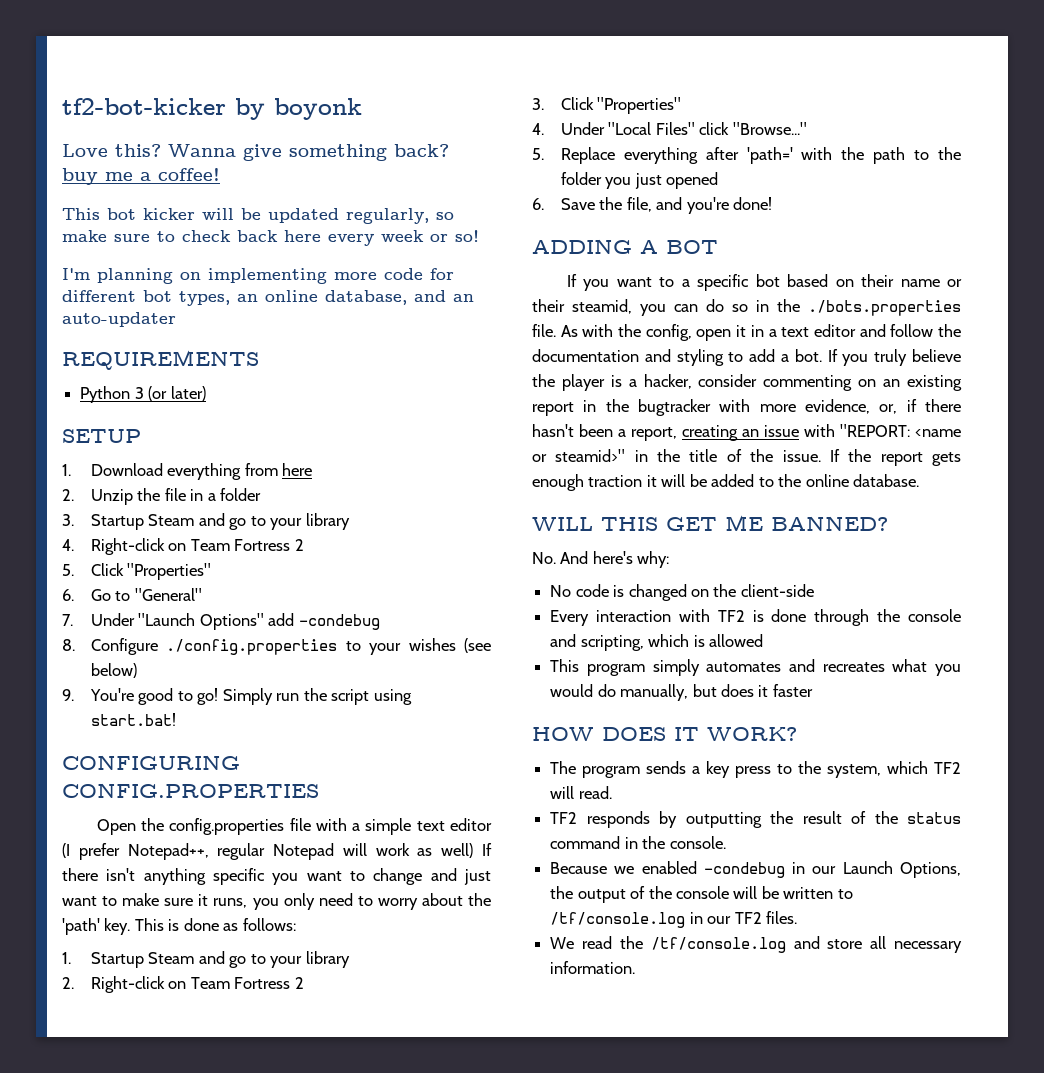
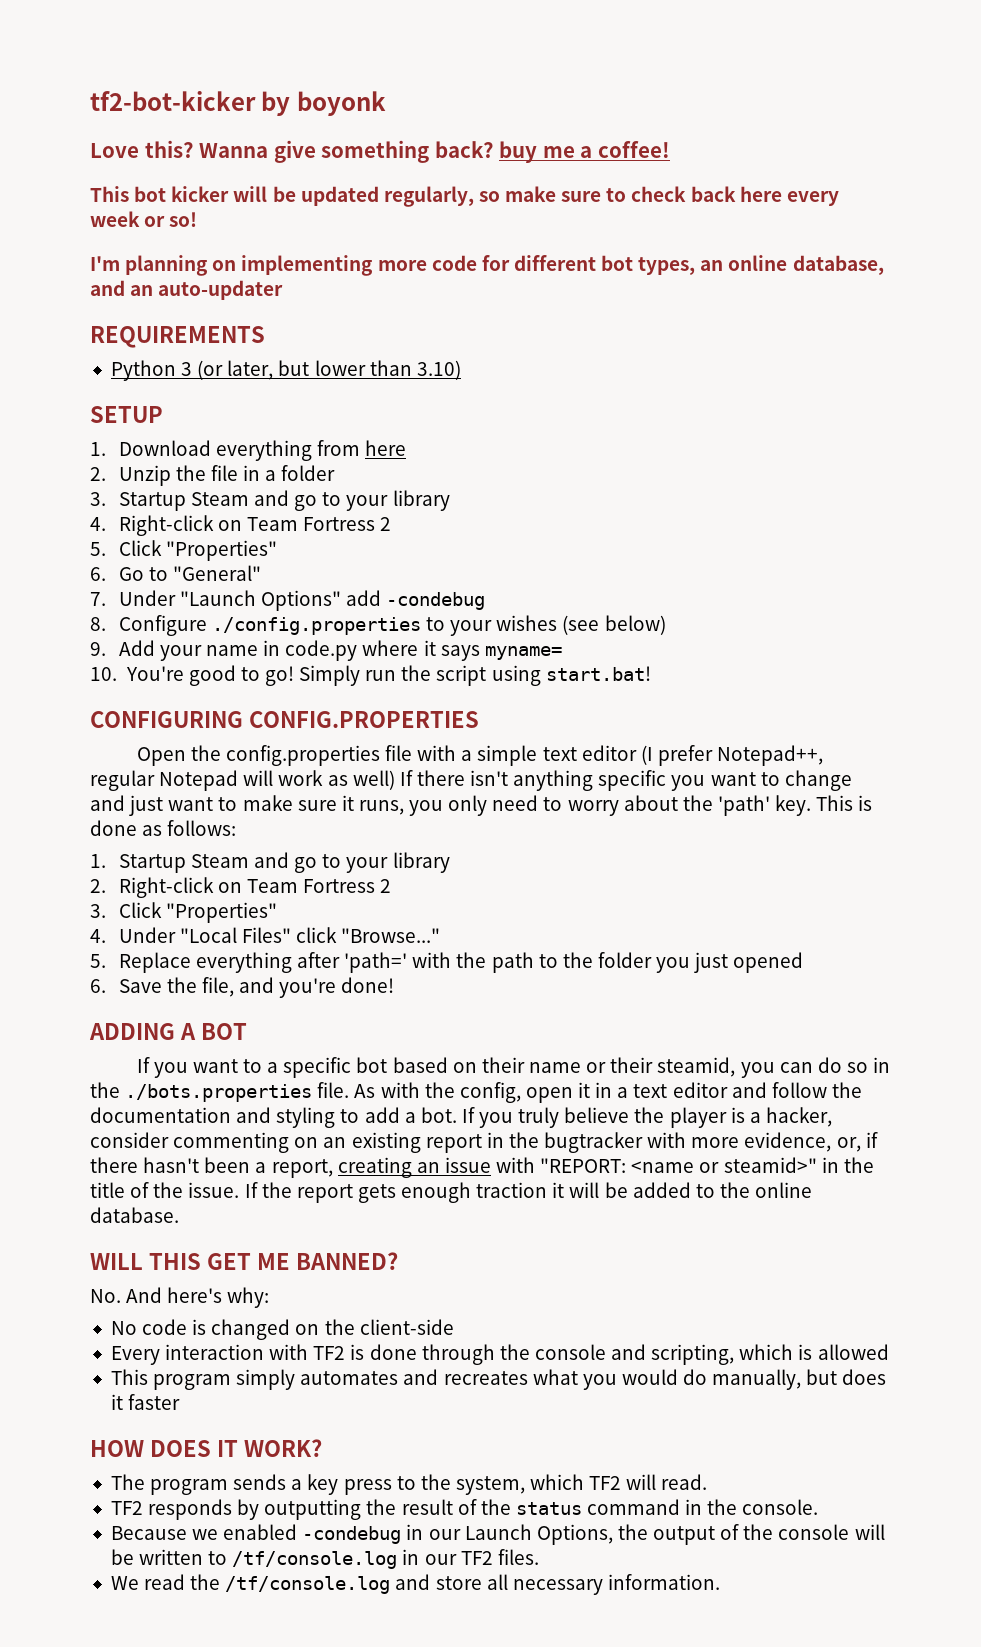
[170,386,206,401] later) -> [227,360,461,380] later, but lower than 3.10)
(74, 695) none -> [118,640,562,661] [90,667,117,681] Add your name in code.py where it says myname= // 10.

